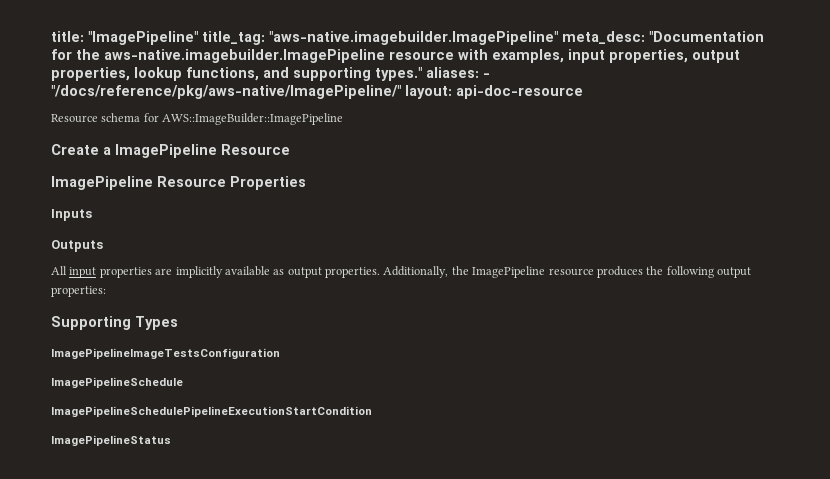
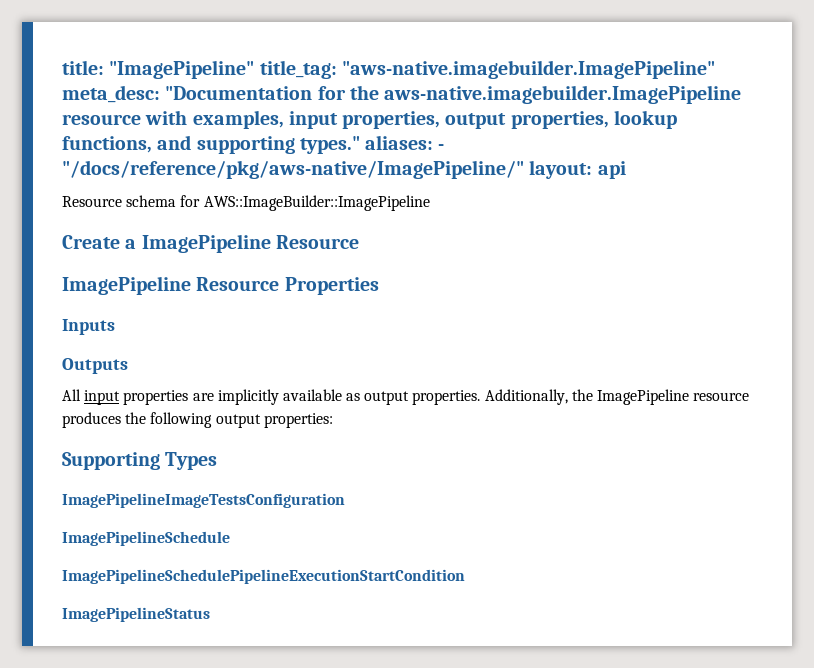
[456,85,583,99] api-doc-resource -> [597,161,626,179] api

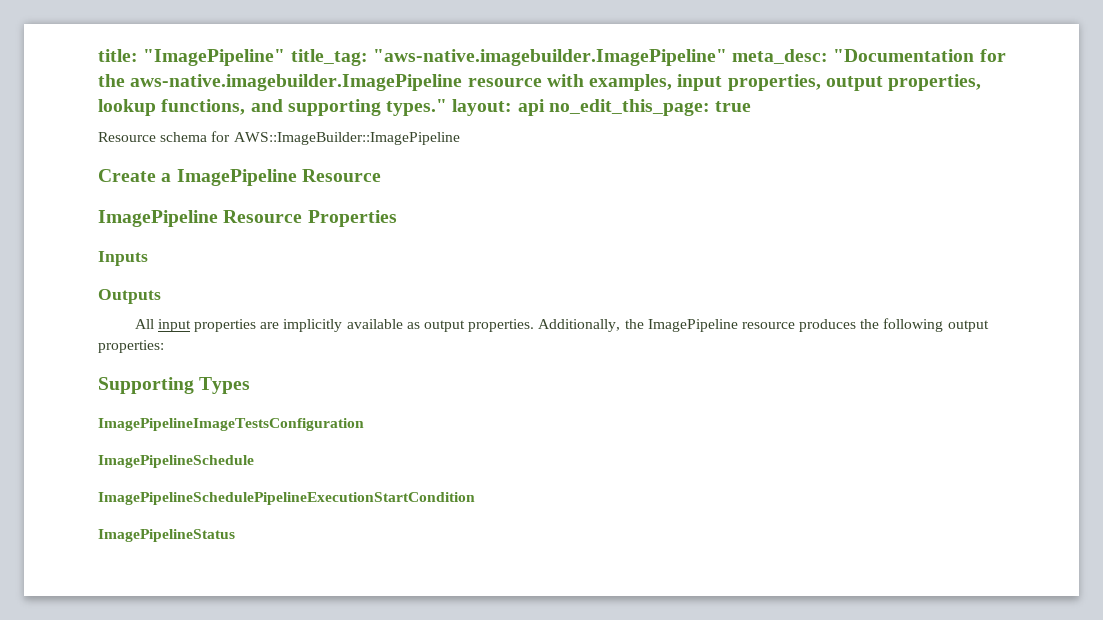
[365,135,445,150] [62,160,524,179] aliases: - "/docs/reference/pkg/aws-native/ImagePipeline/" -> (448, 107) none
(626, 170) none -> [548,99,752,116] no_edit_this_page: true

